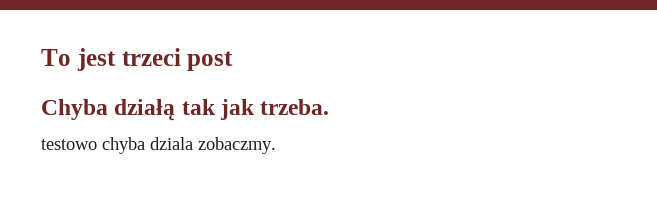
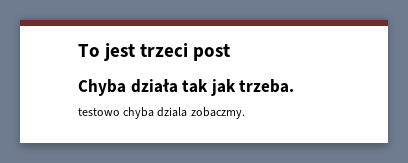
[114,99,176,121] działą -> [130,79,178,93] działa

